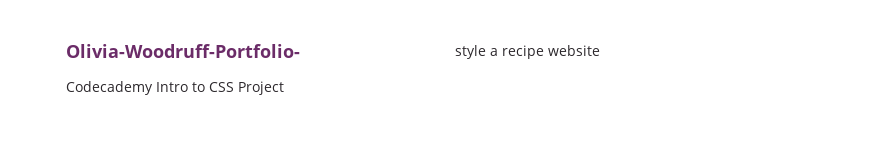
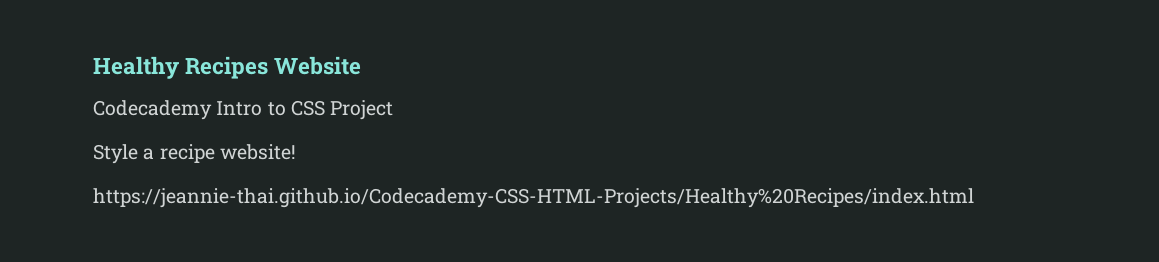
[66,44,300,58] Olivia-Woodruff-Portfolio- -> [93,56,362,79] Healthy Recipes Website
[455,45,486,59] style -> [93,144,138,164] Style
[548,45,600,56] website -> [219,144,296,160] [93,188,974,208] website! // https://jeannie-thai.github.io/Codecademy-CSS-HTML-Projects/Healthy%20Recipes/index.html

